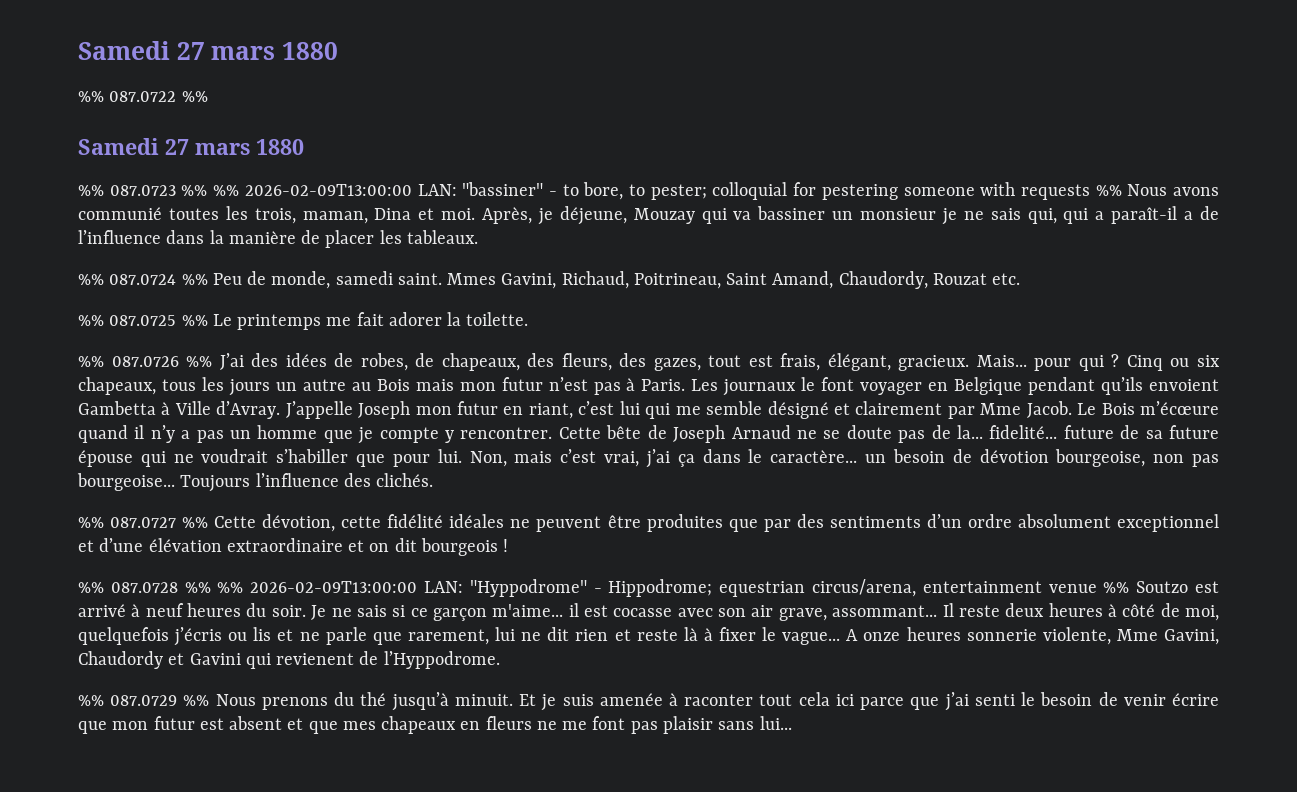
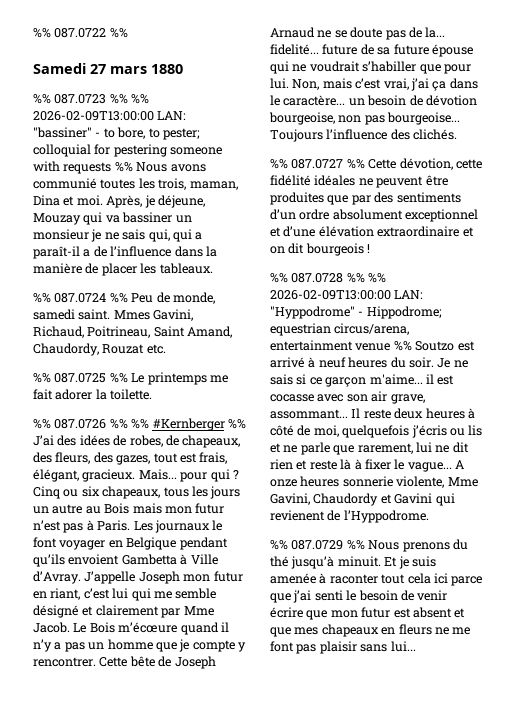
[78,41,338,60] Samedi 27 mars 1880 // -> (33, 33) none
(213, 361) none -> [131,418,246,431] %% #Kernberger %%

